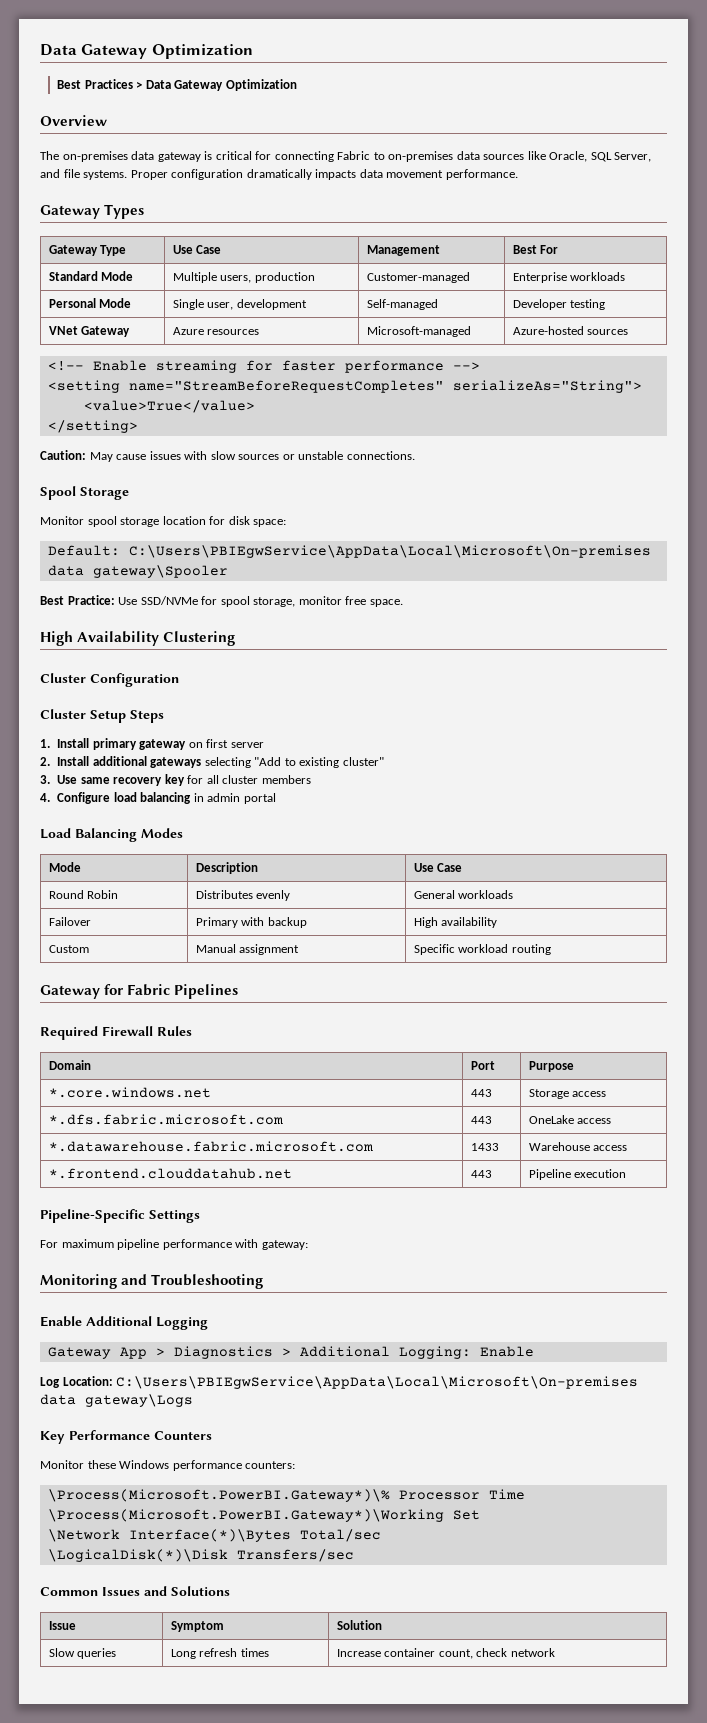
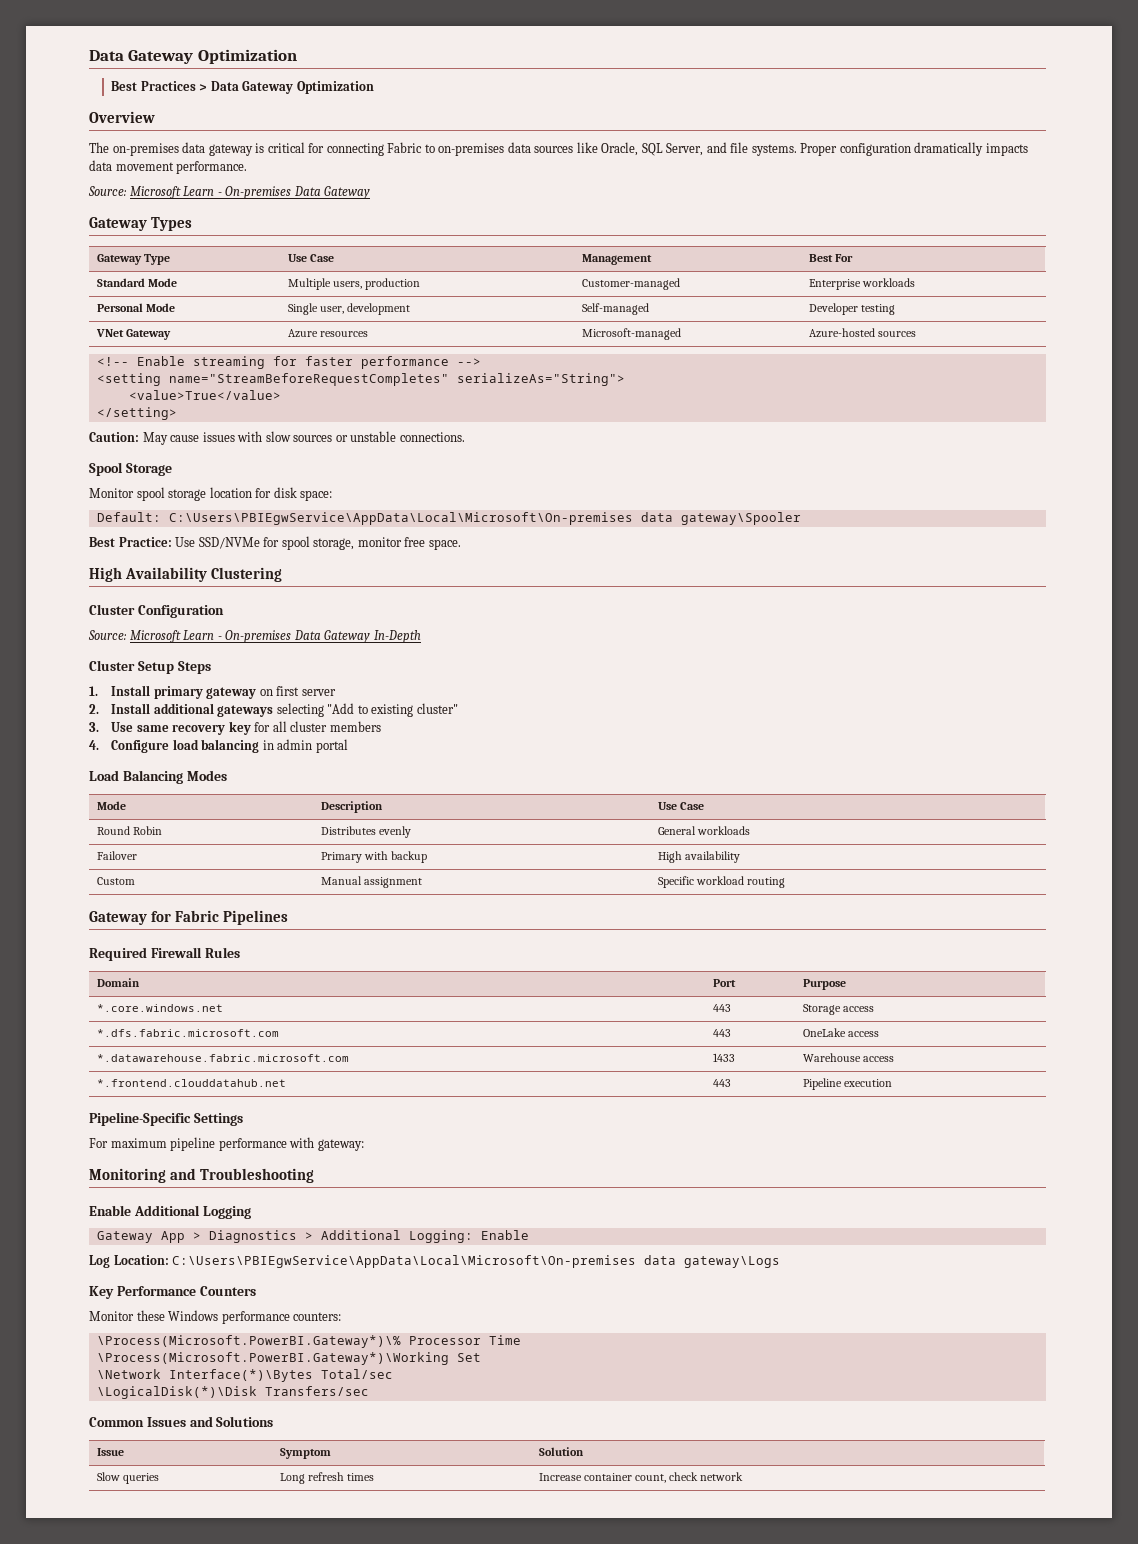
(518, 174) none -> [88,186,371,199] // Source: Microsoft Learn - On-premises Data Gateway
(179, 680) none -> [88,630,421,643] // Source: Microsoft Learn - On-premises Data Gateway In-Depth

